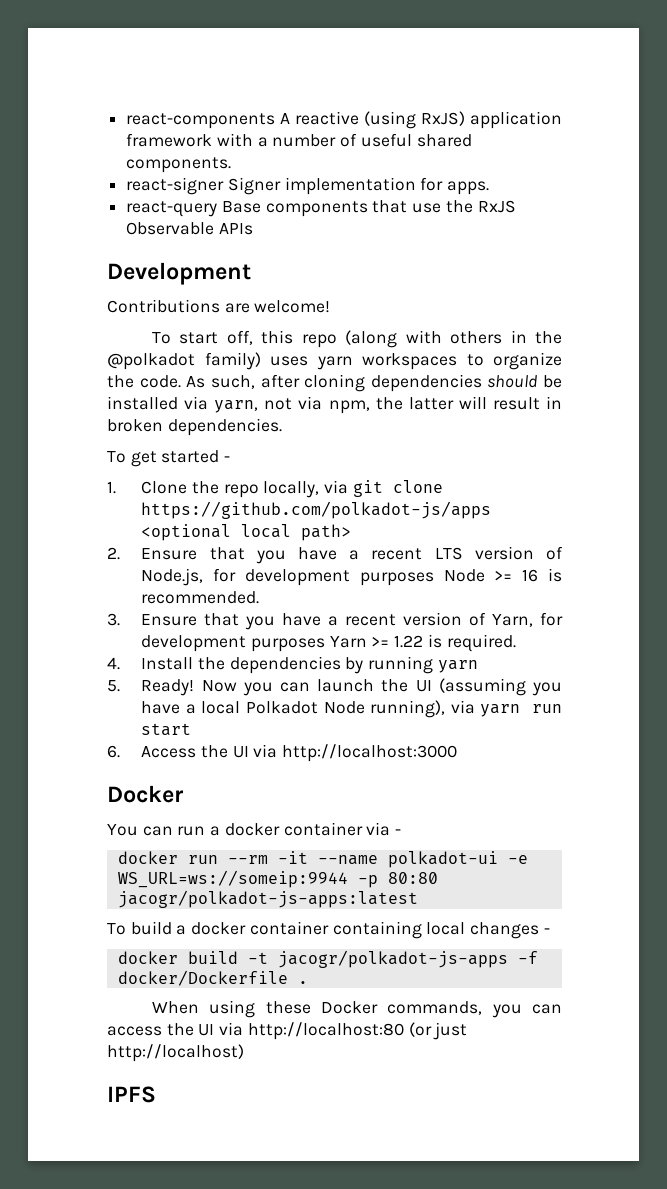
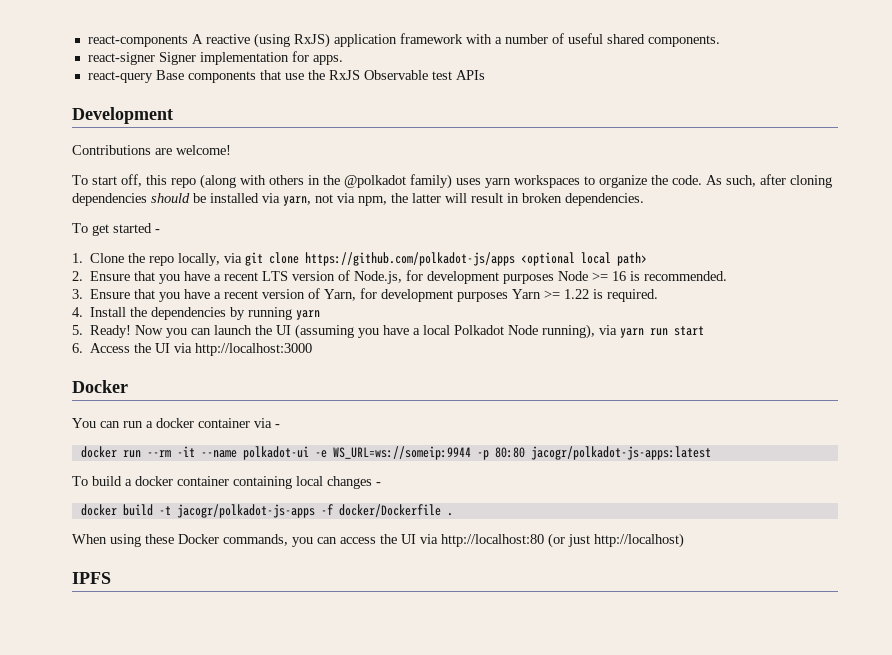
(215, 228) none -> [431,71,452,80] test

